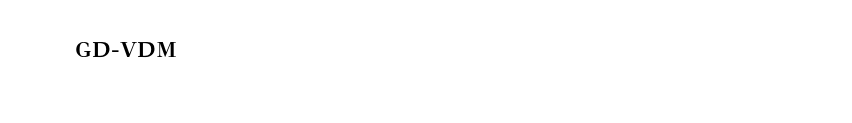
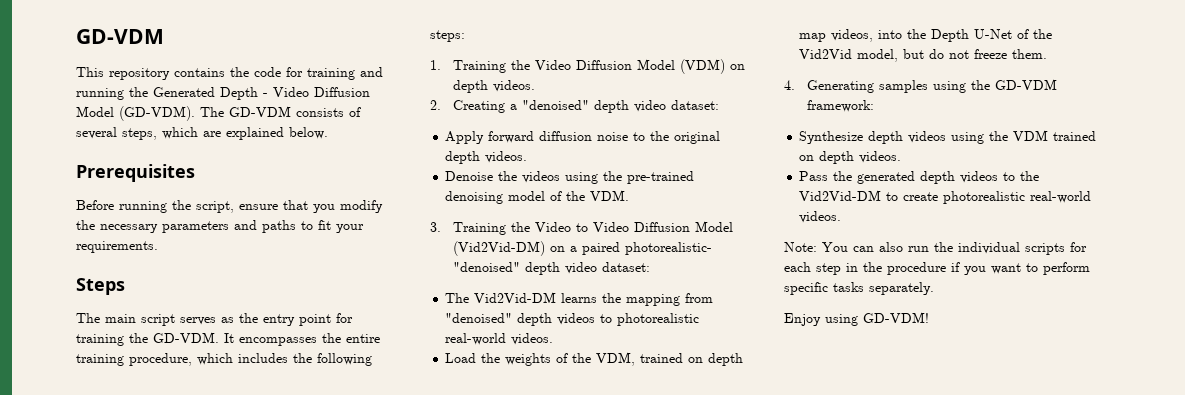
[75,41,177,58] GD-VDM -> [76,29,164,44] [76,67,383,80] [76,87,370,100] [76,106,361,121] [76,127,328,140] [76,164,195,182] [76,200,383,213] [76,220,364,233] [76,241,158,253] [76,278,125,295] [76,313,353,326] [76,332,380,346] [76,353,372,366] [430,30,465,42] [430,59,746,74] [453,80,536,93] [430,100,720,113] [445,131,721,144] [445,151,528,164] [445,171,695,184] [445,190,630,204] [430,221,734,235] [453,241,713,256] [453,262,651,275] [445,292,714,306] [445,313,700,326] [445,333,554,345] [445,352,744,366] [799,29,1053,42] [799,49,1048,62] [784,79,1058,93] [807,100,875,112] [799,130,1097,144] [799,151,902,164] [799,171,1040,184] [799,190,1092,204] [799,211,842,223] [784,242,1087,255] [784,262,1090,275] [784,282,934,295] [784,312,929,326] GD-VDM // This repository contains the code for training and running the Generated Depth - Video Diffusion Model (GD-VDM). The GD-VDM consists of several steps, which are explained below. // Prerequisites // Before running the script, ensure that you modify the necessary parameters and paths to fit your requirements. // Steps // The main script serves as the entry point for training the GD-VDM. It encompasses the entire training procedure, which includes the following steps: // 1. Training the Video Diffusion Model (VDM) on depth videos. // 2. Creating a "denoised" depth video dataset: // Apply forward diffusion noise to the original depth videos. // Denoise the videos using the pre-trained denoising model of the VDM. // 3. Training the Video to Video Diffusion Model (Vid2Vid-DM) on a paired photorealistic- "denoised" depth video dataset: // The Vid2Vid-DM learns the mapping from "denoised" depth videos to photorealistic real-world videos. // Load the weights of the VDM, trained on depth map videos, into the Depth U-Net of the Vid2Vid model, but do not freeze them. // 4. Generating samples using the GD-VDM framework: // Synthesize depth videos using the VDM trained on depth videos. // Pass the generated depth videos to the Vid2Vid-DM to create photorealistic real-world videos. // Note: You can also run the individual scripts for each step in the procedure if you want to perform specific tasks separately. // Enjoy using GD-VDM!

